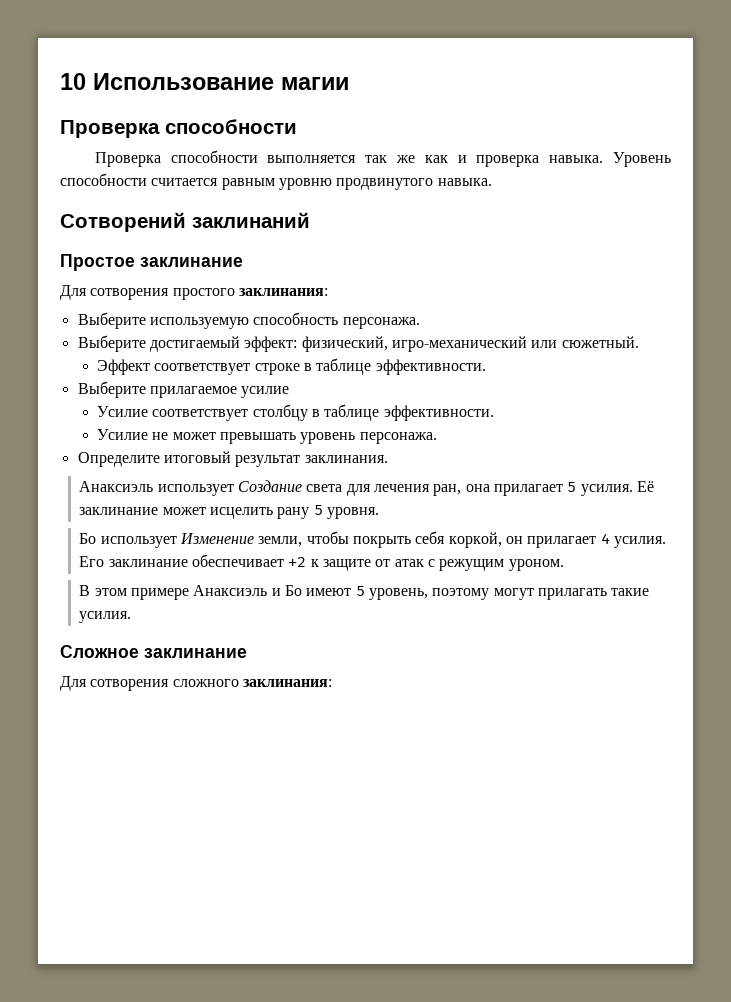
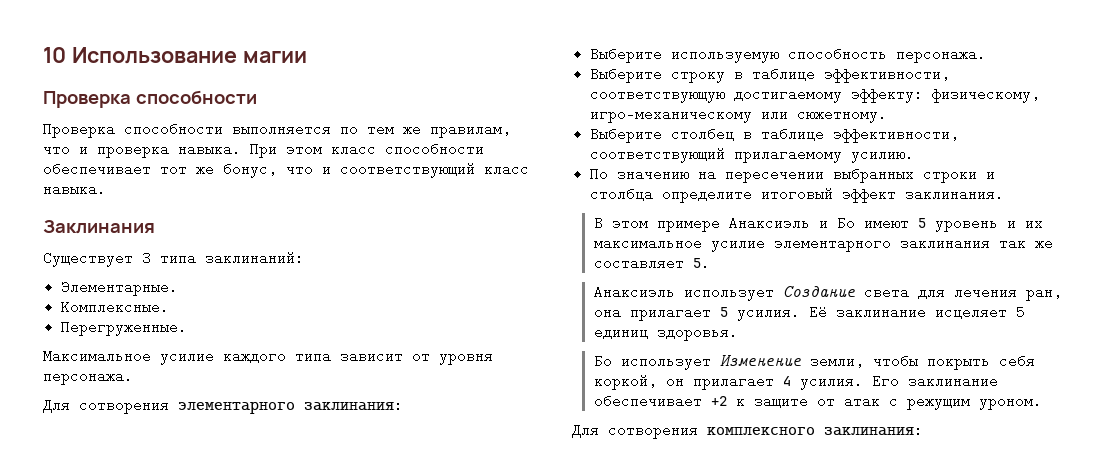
[365,152,671,167] [60,173,492,190] [60,212,310,232] [60,254,243,271] [60,285,235,300] так же как и проверка навыка. Уровень способности считается равным уровню продвинутого навыка. // Сотворений заклинаний // Простое заклинание // Для сотворения простого -> [340,120,511,138] [43,140,484,158] [43,160,529,178] [43,180,106,197] [43,220,155,234] [43,249,304,267] [61,278,179,296] [61,298,170,315] [61,318,188,336] [43,347,493,365] [43,367,133,385] [43,396,295,414] по тем же правилам, что и проверка навыка. При этом класс способности обеспечивает тот же бонус, что и соответствующий класс навыка. // Заклинания // Существует 3 типа заклинаний: // Элементарные. // Комплексные. // Перегруженные. // Максимальное усилие каждого типа зависит от уровня персонажа. // Для сотворения элементарного
[149,336,639,352] [96,358,486,375] [77,381,290,398] [96,404,494,421] [96,429,437,444] [77,451,388,467] достигаемый эффект: физический, игро-механический или сюжетный. // Эффект соответствует строке в таблице эффективности. // Выберите прилагаемое усилие // Усилие соответствует столбцу в таблице эффективности. // Усилие не может превышать уровень персонажа. // Определите итоговый результат заклинания. -> [671,65,951,83] [590,85,1041,103] [590,105,888,123] [590,125,960,143] [590,145,915,163] [590,165,996,183] [590,185,1005,203] [593,214,1043,232] [593,234,1053,252] [593,254,710,271] строку в таблице эффективности, соответствующую достигаемому эффекту: физическому, игро-механическому или сюжетному. // Выберите столбец в таблице эффективности, соответствующий прилагаемому усилию. // По значению на пересечении выбранных строки и столбца определите итоговый эффект заклинания. // В этом примере Анаксиэль и Бо имеют 5 уровень и их максимальное усилие элементарного заклинания так же составляет 5.
[162,505,379,519] может исцелить рану 5 уровня. -> [934,303,1025,320] [593,323,738,341] исцеляет 5 единиц здоровья.
[79,585,650,600] [79,611,132,623] [60,645,247,658] [60,676,239,691] // В этом примере Анаксиэль и Бо имеют 5 уровень, поэтому могут прилагать такие усилия. // Сложное заклинание // Для сотворения сложного -> [572,421,815,439] // Для сотворения комплексного

